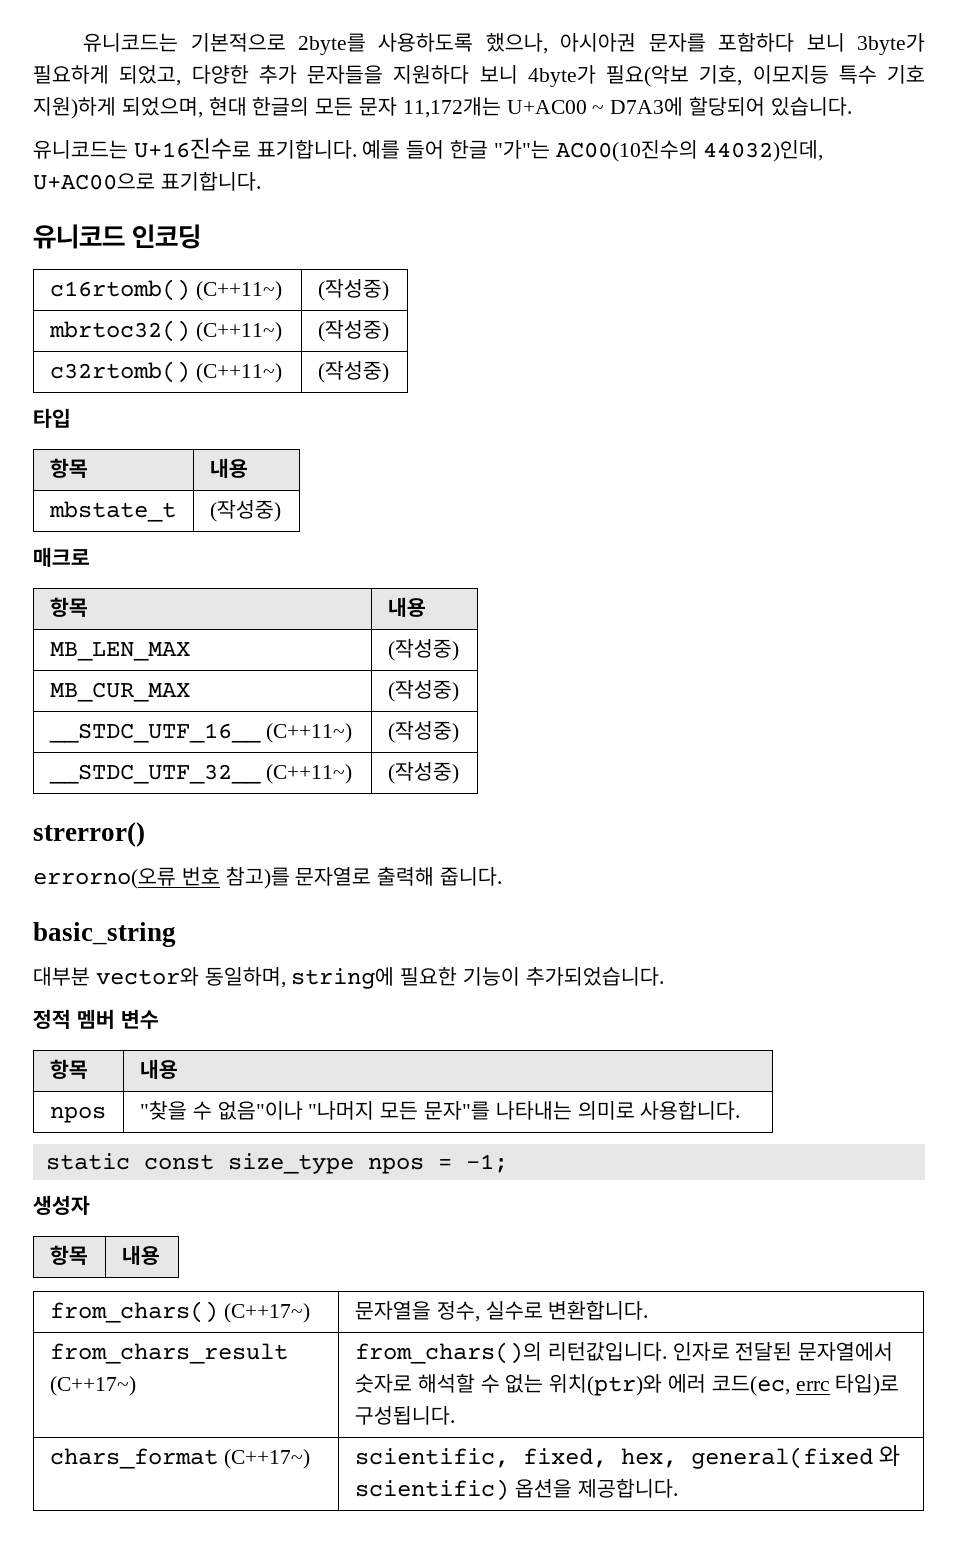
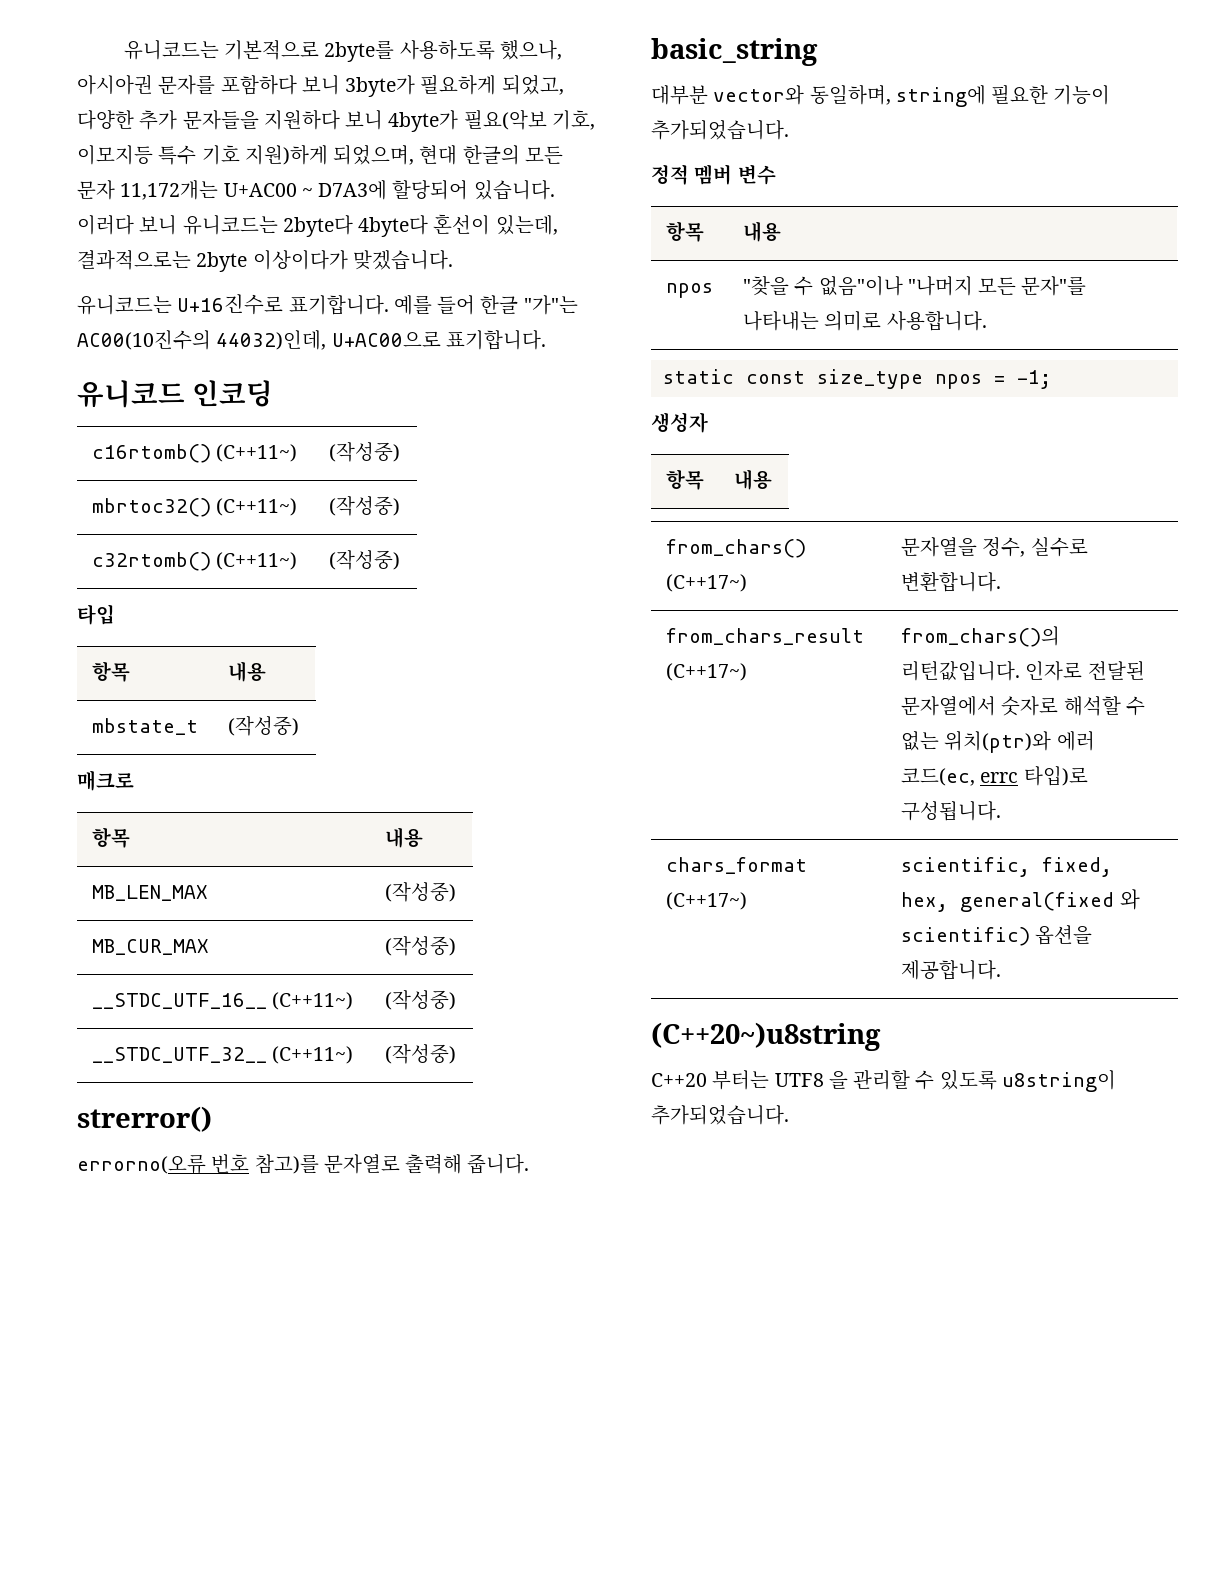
(852, 106) none -> [77,214,558,237] [77,250,453,272] 이러다 보니 유니코드는 2byte다 4byte다 혼선이 있는데, 결과적으로는 2byte 이상이다가 맞겠습니다.
(678, 1488) none -> [651,1022,881,1051] [651,1069,1116,1092] [651,1105,789,1125] // (C++20~)u8string // C++20 부터는 UTF8 을 관리할 수 있도록 u8string이 추가되었습니다.

